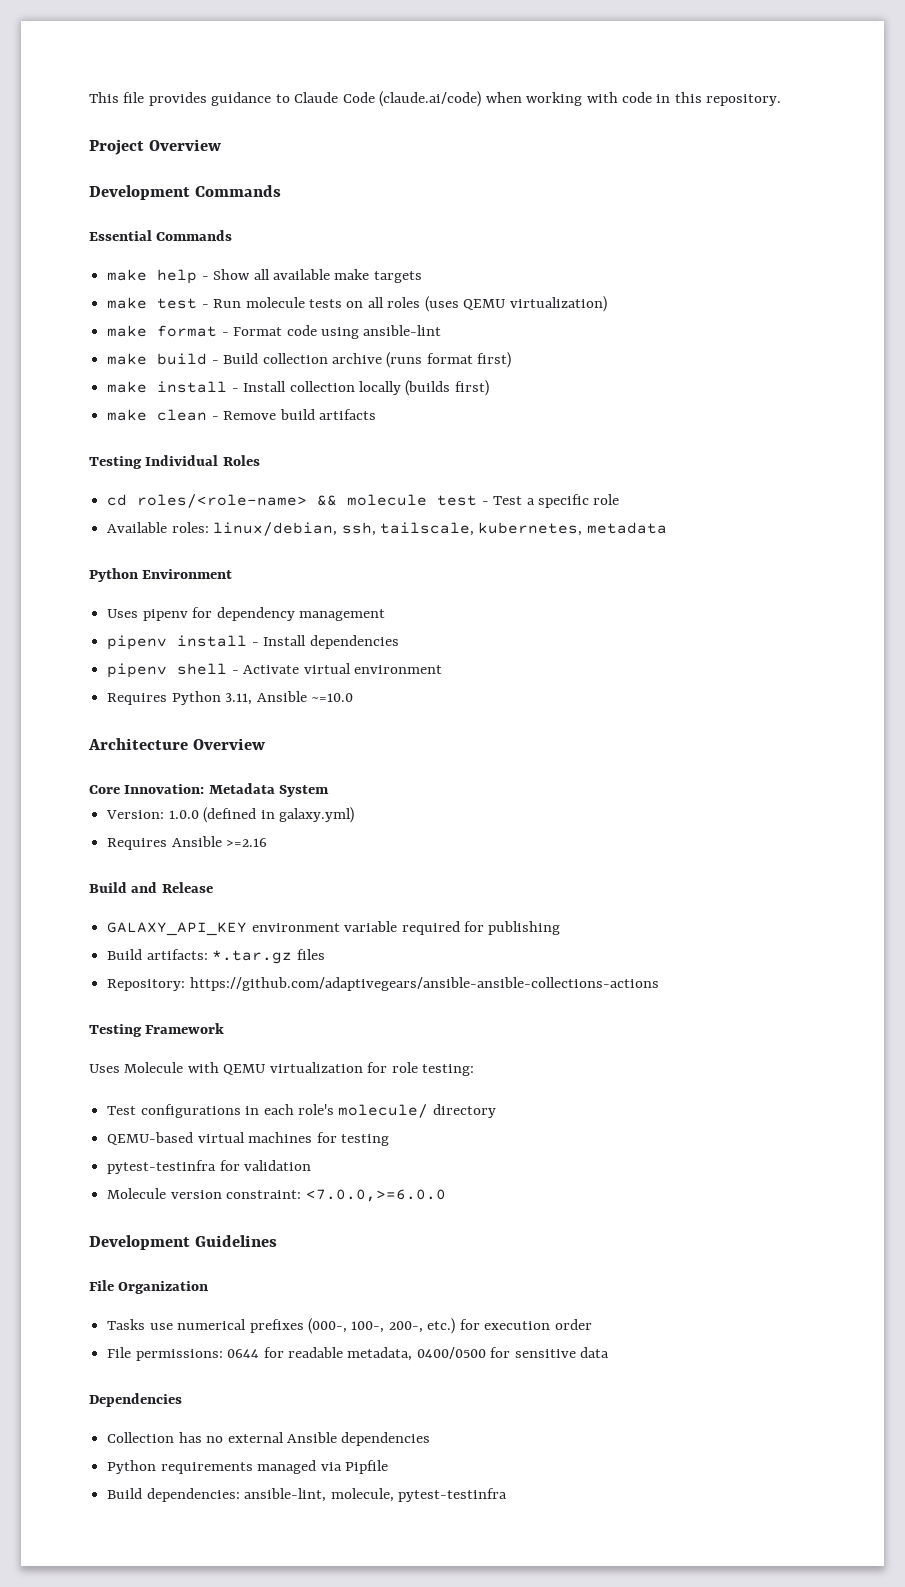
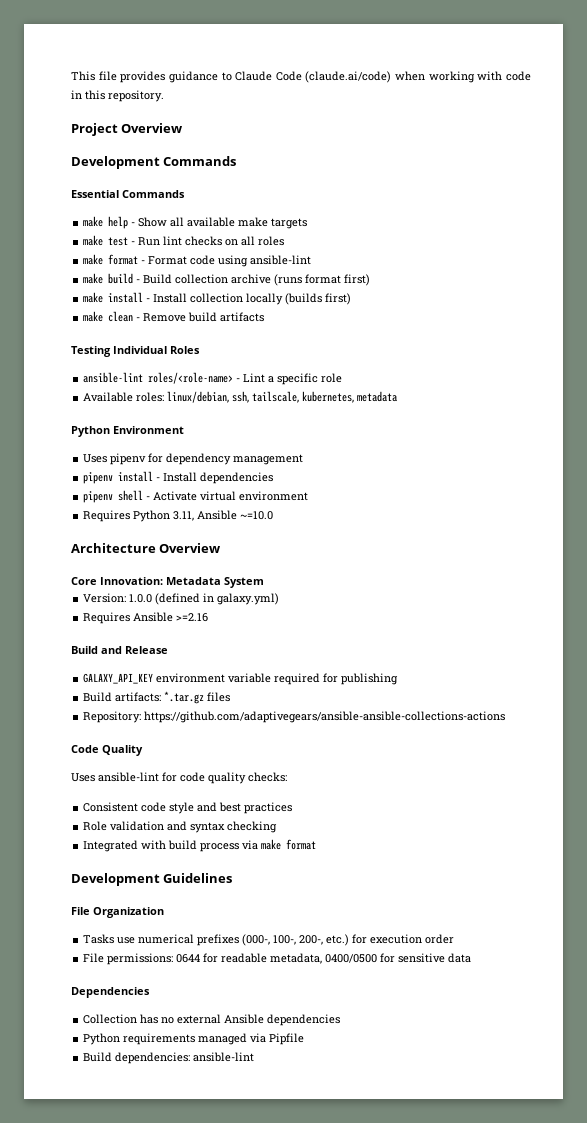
[245,297,342,308] molecule tests -> [163,236,223,246] lint checks
[424,296,607,312] (uses QEMU virtualization) -> (285, 241) none
[107,494,523,508] cd roles/<role-name> && molecule test - Test -> [83,372,266,384] ansible-lint roles/<role-name> - Lint
[89,1023,225,1037] [89,1062,475,1076] [107,1104,496,1118] [107,1132,389,1146] [107,1160,312,1174] [107,1188,446,1202] Testing Framework // Uses Molecule with QEMU virtualization for role testing: // Test configurations in each role's molecule/ directory // QEMU-based virtual machines for testing // pytest-testinfra for validation // Molecule version constraint: <7.0.0,>=6.0.0 -> [71,745,143,756] [71,772,287,784] [83,802,293,814] [83,821,278,833] [83,839,317,852] Code Quality // Uses ansible-lint for code quality checks: // Consistent code style and best practices // Role validation and syntax checking // Integrated with build process via make format
[244,1488,507,1502] ansible-lint, molecule, pytest-testinfra -> [193,1052,255,1062] ansible-lint

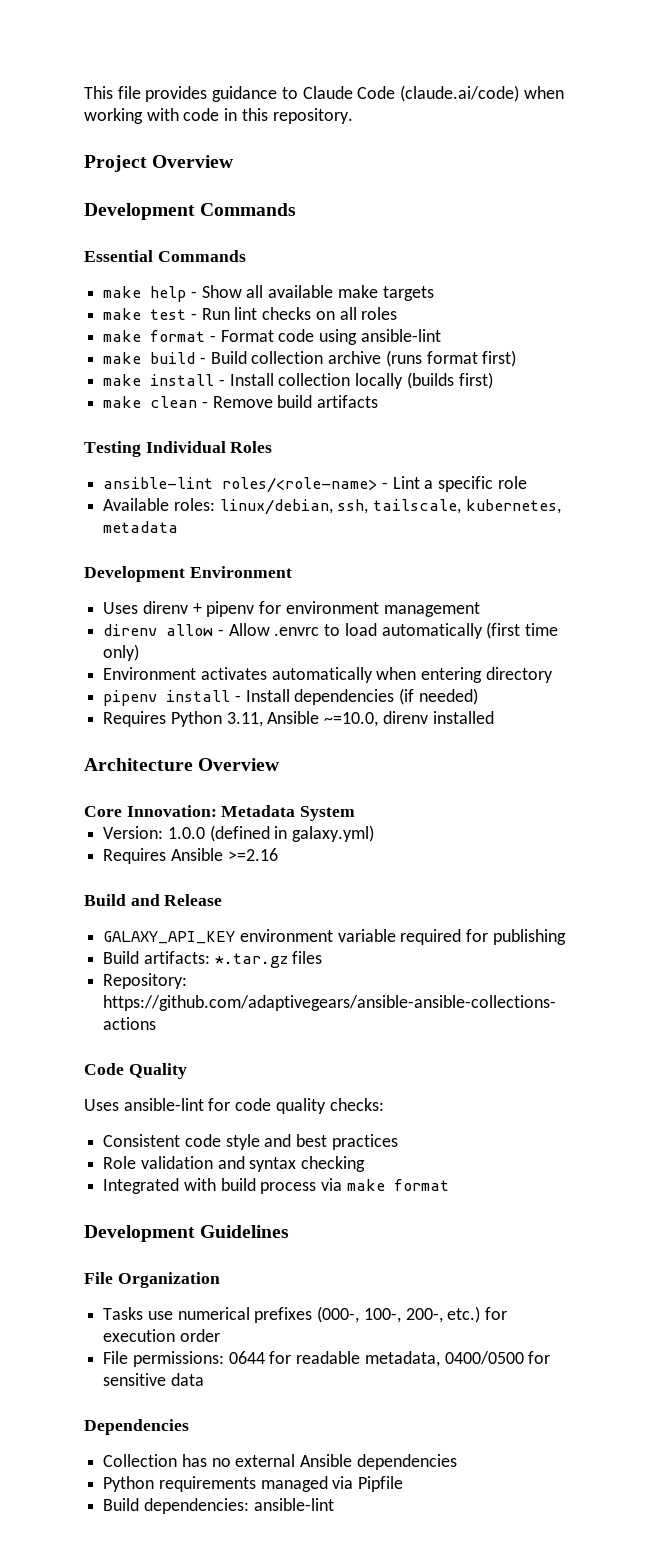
[71,426,110,437] Python -> [84,566,185,582] Development
(108, 458) none -> [142,601,202,614] direnv +
[166,453,232,465] dependency -> [285,601,379,614] environment
(304, 459) none -> [103,622,559,639] [103,644,140,661] [103,667,553,683] // direnv allow - Allow .envrc to load automatically (first time only) // Environment activates automatically when entering directory
[83,490,309,503] // pipenv shell - Activate virtual environment -> [399,688,478,705] (if needed)
[240,511,274,520] ~=10.0 -> [324,711,494,727] ~=10.0, direnv installed

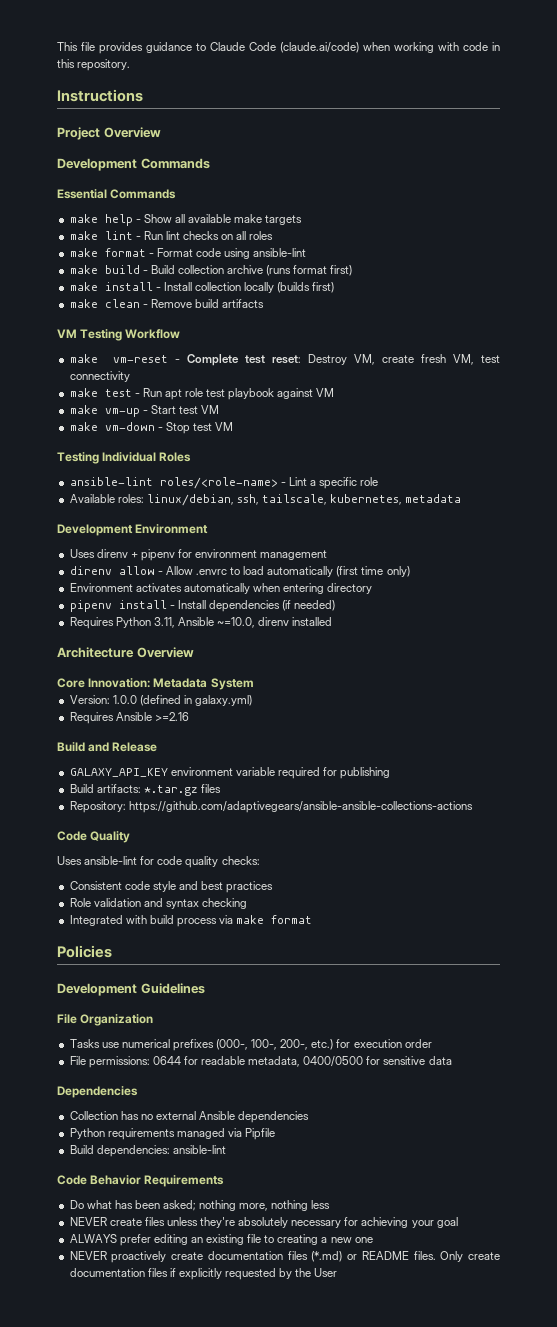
(353, 116) none -> [57,89,143,102] // Instructions
[150,309,187,320] test -> [104,231,133,240] lint
(379, 401) none -> [57,329,181,341] [69,354,501,366] [69,371,130,382] [69,388,335,400] [69,405,220,417] [69,422,234,434] // VM Testing Workflow // make vm-reset - Complete test reset: Destroy VM, create fresh VM, test connectivity // make test - Run apt role test playbook against VM // make vm-up - Start test VM // make vm-down - Stop test VM
(449, 1185) none -> [57,945,112,958] // Policies
(334, 1504) none -> [57,1175,225,1187] [69,1200,331,1211] [69,1217,458,1228] [69,1234,373,1246] [69,1251,501,1263] [69,1268,338,1280] // Code Behavior Requirements // Do what has been asked; nothing more, nothing less // NEVER create files unless they're absolutely necessary for achieving your goal // ALWAYS prefer editing an existing file to creating a new one // NEVER proactively create documentation files (*.md) or README files. Only create documentation files if explicitly requested by the User

